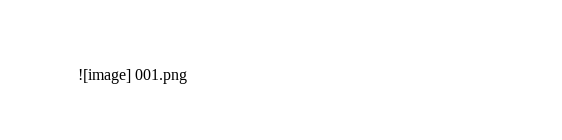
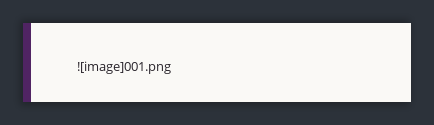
[78,69,188,84] ![image] 001.png -> [77,61,171,74] ![image]001.png

